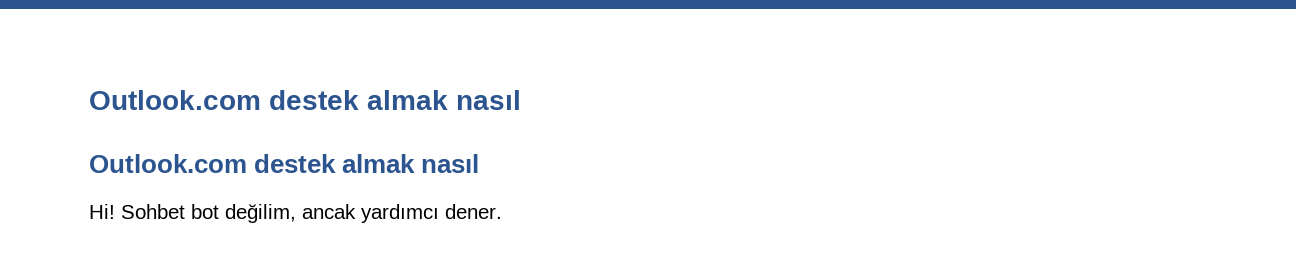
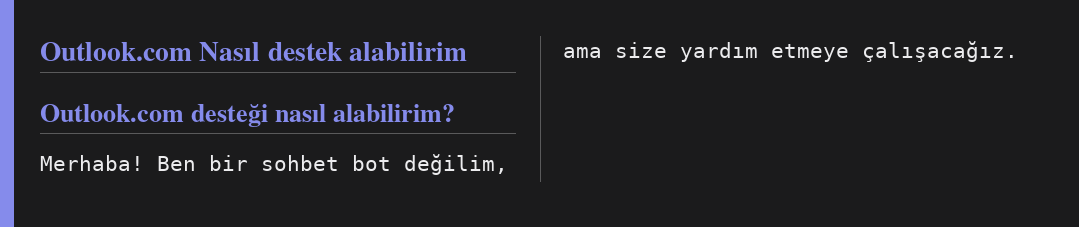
[89,90,521,110] [89,154,480,173] [89,204,502,223] Outlook.com destek almak nasıl // Outlook.com destek almak nasıl // Hi! Sohbet bot değilim, ancak yardımcı dener. -> [40,42,468,61] [40,104,456,127] [40,154,508,175] [563,41,1018,62] Outlook.com Nasıl destek alabilirim // Outlook.com desteği nasıl alabilirim? // Merhaba! Ben bir sohbet bot değilim, ama size yardım etmeye çalışacağız.

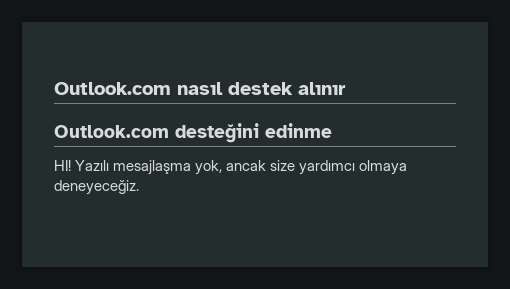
[40,42,468,61] [40,104,456,127] [40,154,508,175] [563,41,1018,62] Outlook.com Nasıl destek alabilirim // Outlook.com desteği nasıl alabilirim? // Merhaba! Ben bir sohbet bot değilim, ama size yardım etmeye çalışacağız. -> [54,82,346,95] [54,123,332,143] [54,160,408,175] [54,180,139,195] Outlook.com nasıl destek alınır // Outlook.com desteğini edinme // HI! Yazılı mesajlaşma yok, ancak size yardımcı olmaya deneyeceğiz.

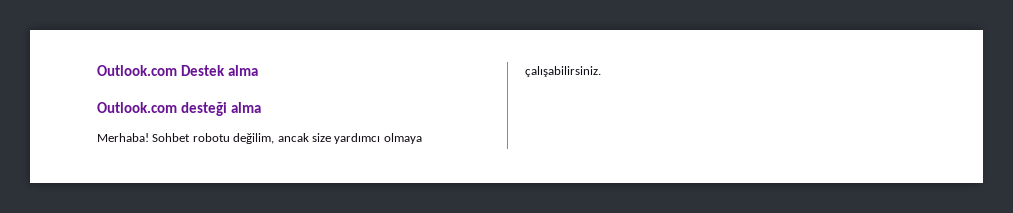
[54,82,346,95] [54,123,332,143] [54,160,223,175] Outlook.com nasıl destek alınır // Outlook.com desteğini edinme // HI! Yazılı mesajlaşma yok, -> [97,65,259,76] [97,102,261,116] [97,133,275,144] Outlook.com Destek alma // Outlook.com desteği alma // Merhaba! Sohbet robotu değilim,
[54,180,139,195] deneyeceğiz. -> [525,66,601,77] çalışabilirsiniz.

